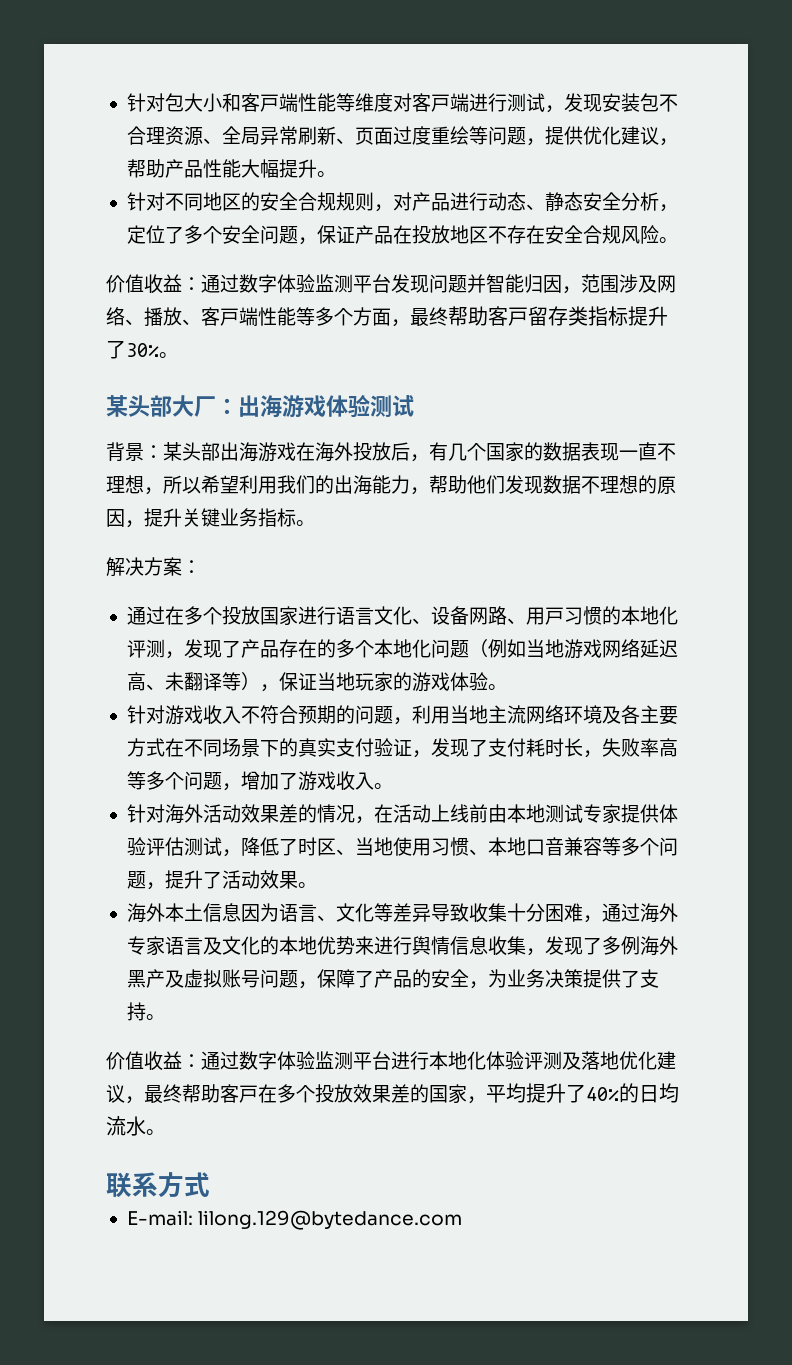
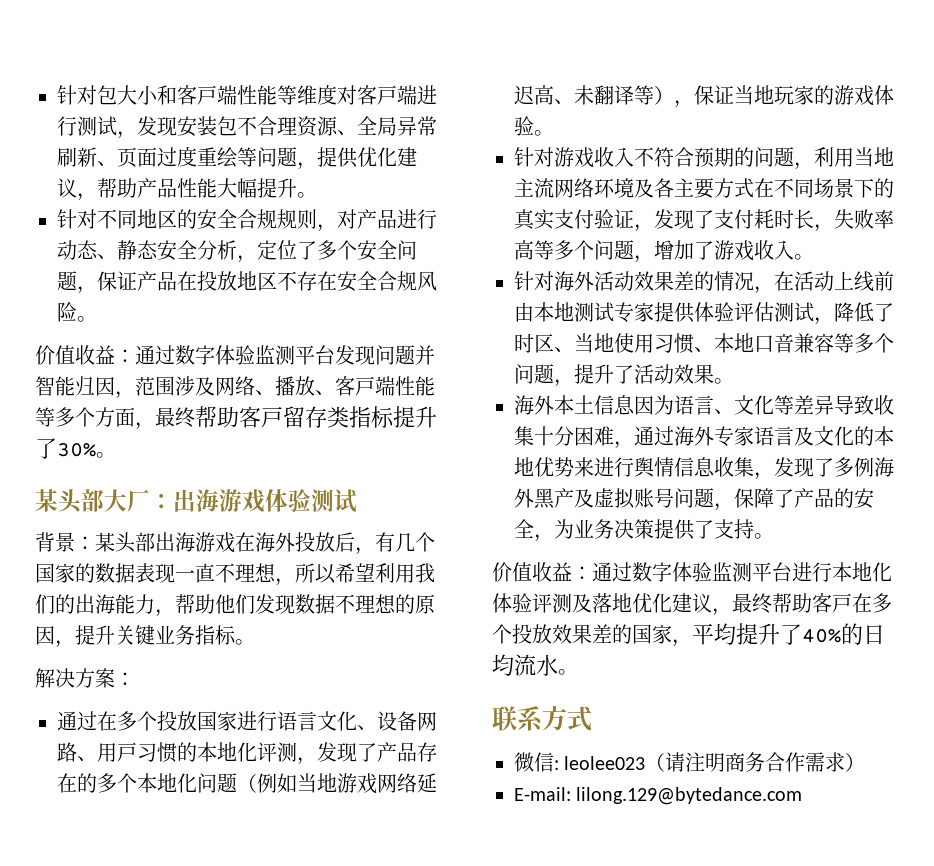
(210, 1184) none -> [514,752,866,772] // 微信: leolee023（请注明商务合作需求）

